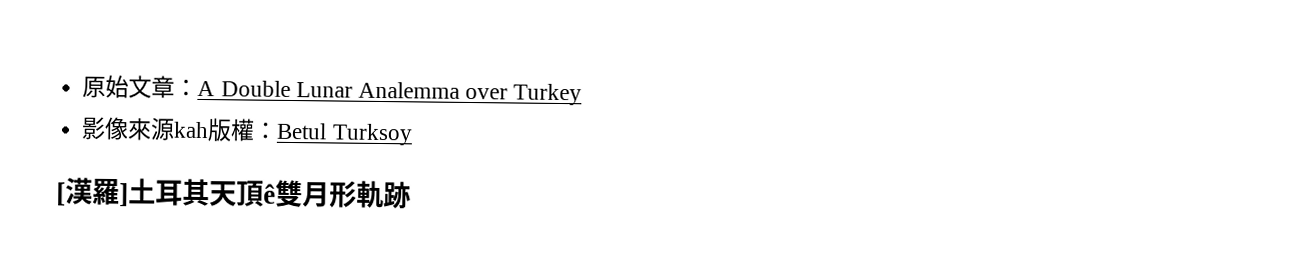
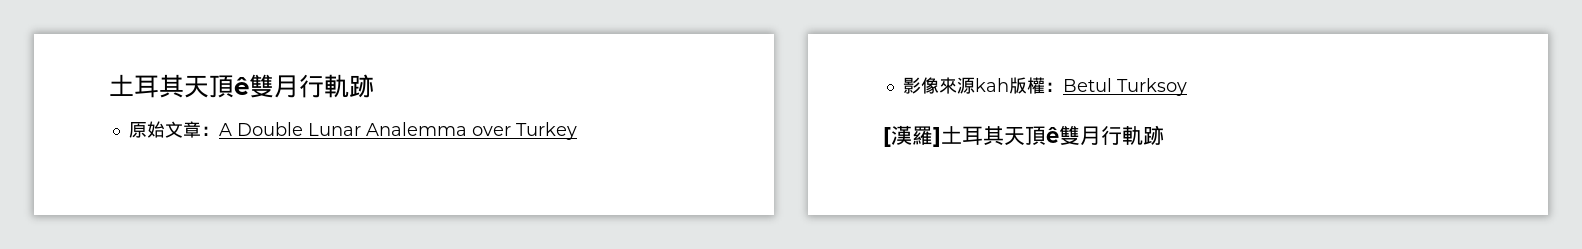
(82, 87) none -> [109,74,374,98] 土耳其天頂ê雙月行軌跡 //
[329,180,357,208] 形 -> [1101,126,1122,145] 行

